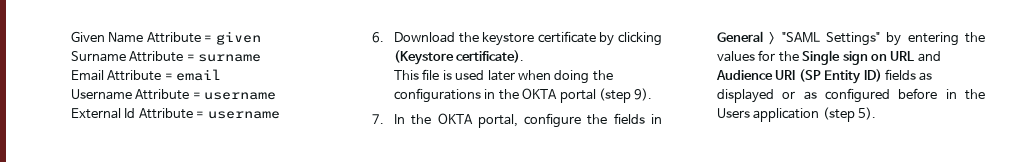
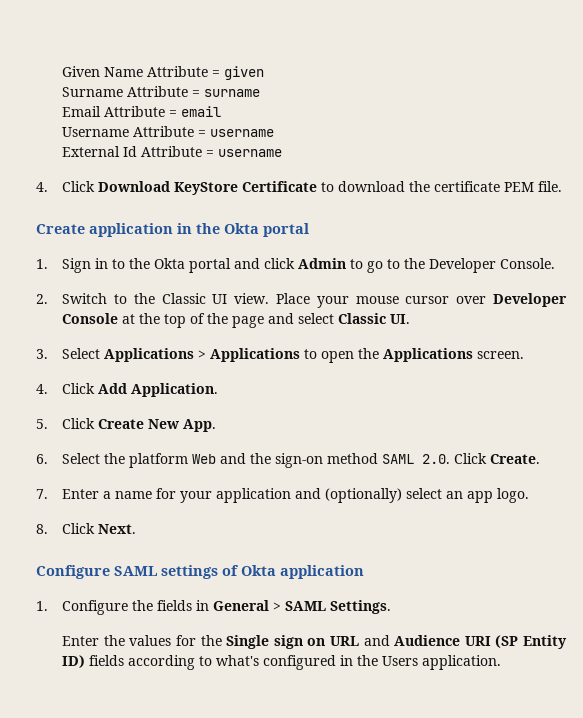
[372,31,662,46] [394,50,525,65] [394,69,613,84] [394,88,653,103] [372,113,582,128] 6. Download the keystore certificate by clicking (Keystore certificate). // This file is used later when doing the configurations in the OKTA portal (step 9). // 7. In the OKTA portal, configure -> [36,181,563,195] [36,223,309,237] [36,258,556,273] [36,293,567,308] [62,313,411,328] [36,348,525,363] [36,383,219,397] [36,418,217,432] [36,453,541,468] [36,488,530,503] [36,523,137,534] [36,565,364,579] [36,600,129,615] 4. Click Download KeyStore Certificate to download the certificate PEM file. // Create application in the Okta portal // 1. Sign in to the Okta portal and click Admin to go to the Developer Console. // 2. Switch to the Classic UI view. Place your mouse cursor over Developer Console at the top of the page and select Classic UI. // 3. Select Applications > Applications to open the Applications screen. // 4. Click Add Application. // 5. Click Create New App. // 6. Select the platform Web and the sign-on method SAML 2.0. Click Create. // 7. Enter a name for your application and (optionally) select an app logo. // 8. Click Next. // Configure SAML settings of Okta application // 1. Configure
[781,32,959,46] "SAML Settings" by entering -> [285,600,392,614] [62,636,100,646] SAML Settings. // Enter
[919,72,933,81] [717,88,985,103] [717,107,877,122] as displayed or as configured before in the Users application (step 5). -> [128,655,502,670] according to what's configured in the Users application.

